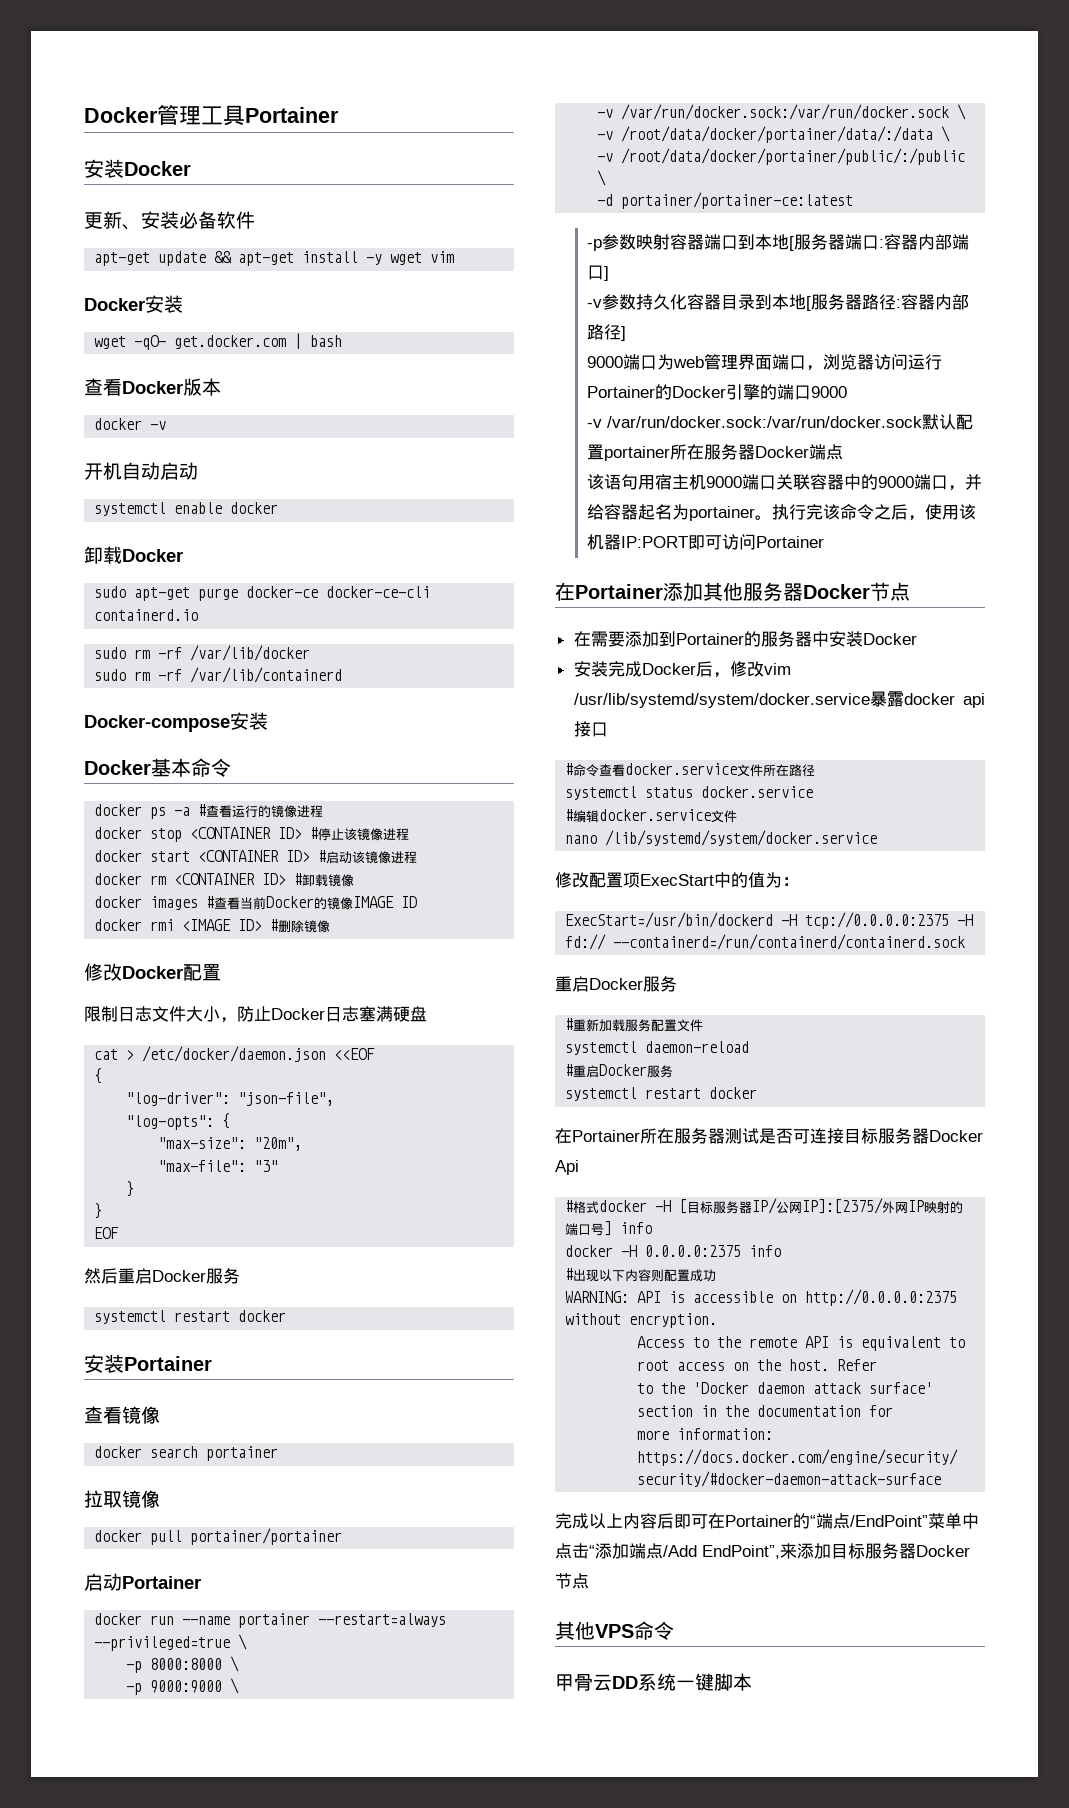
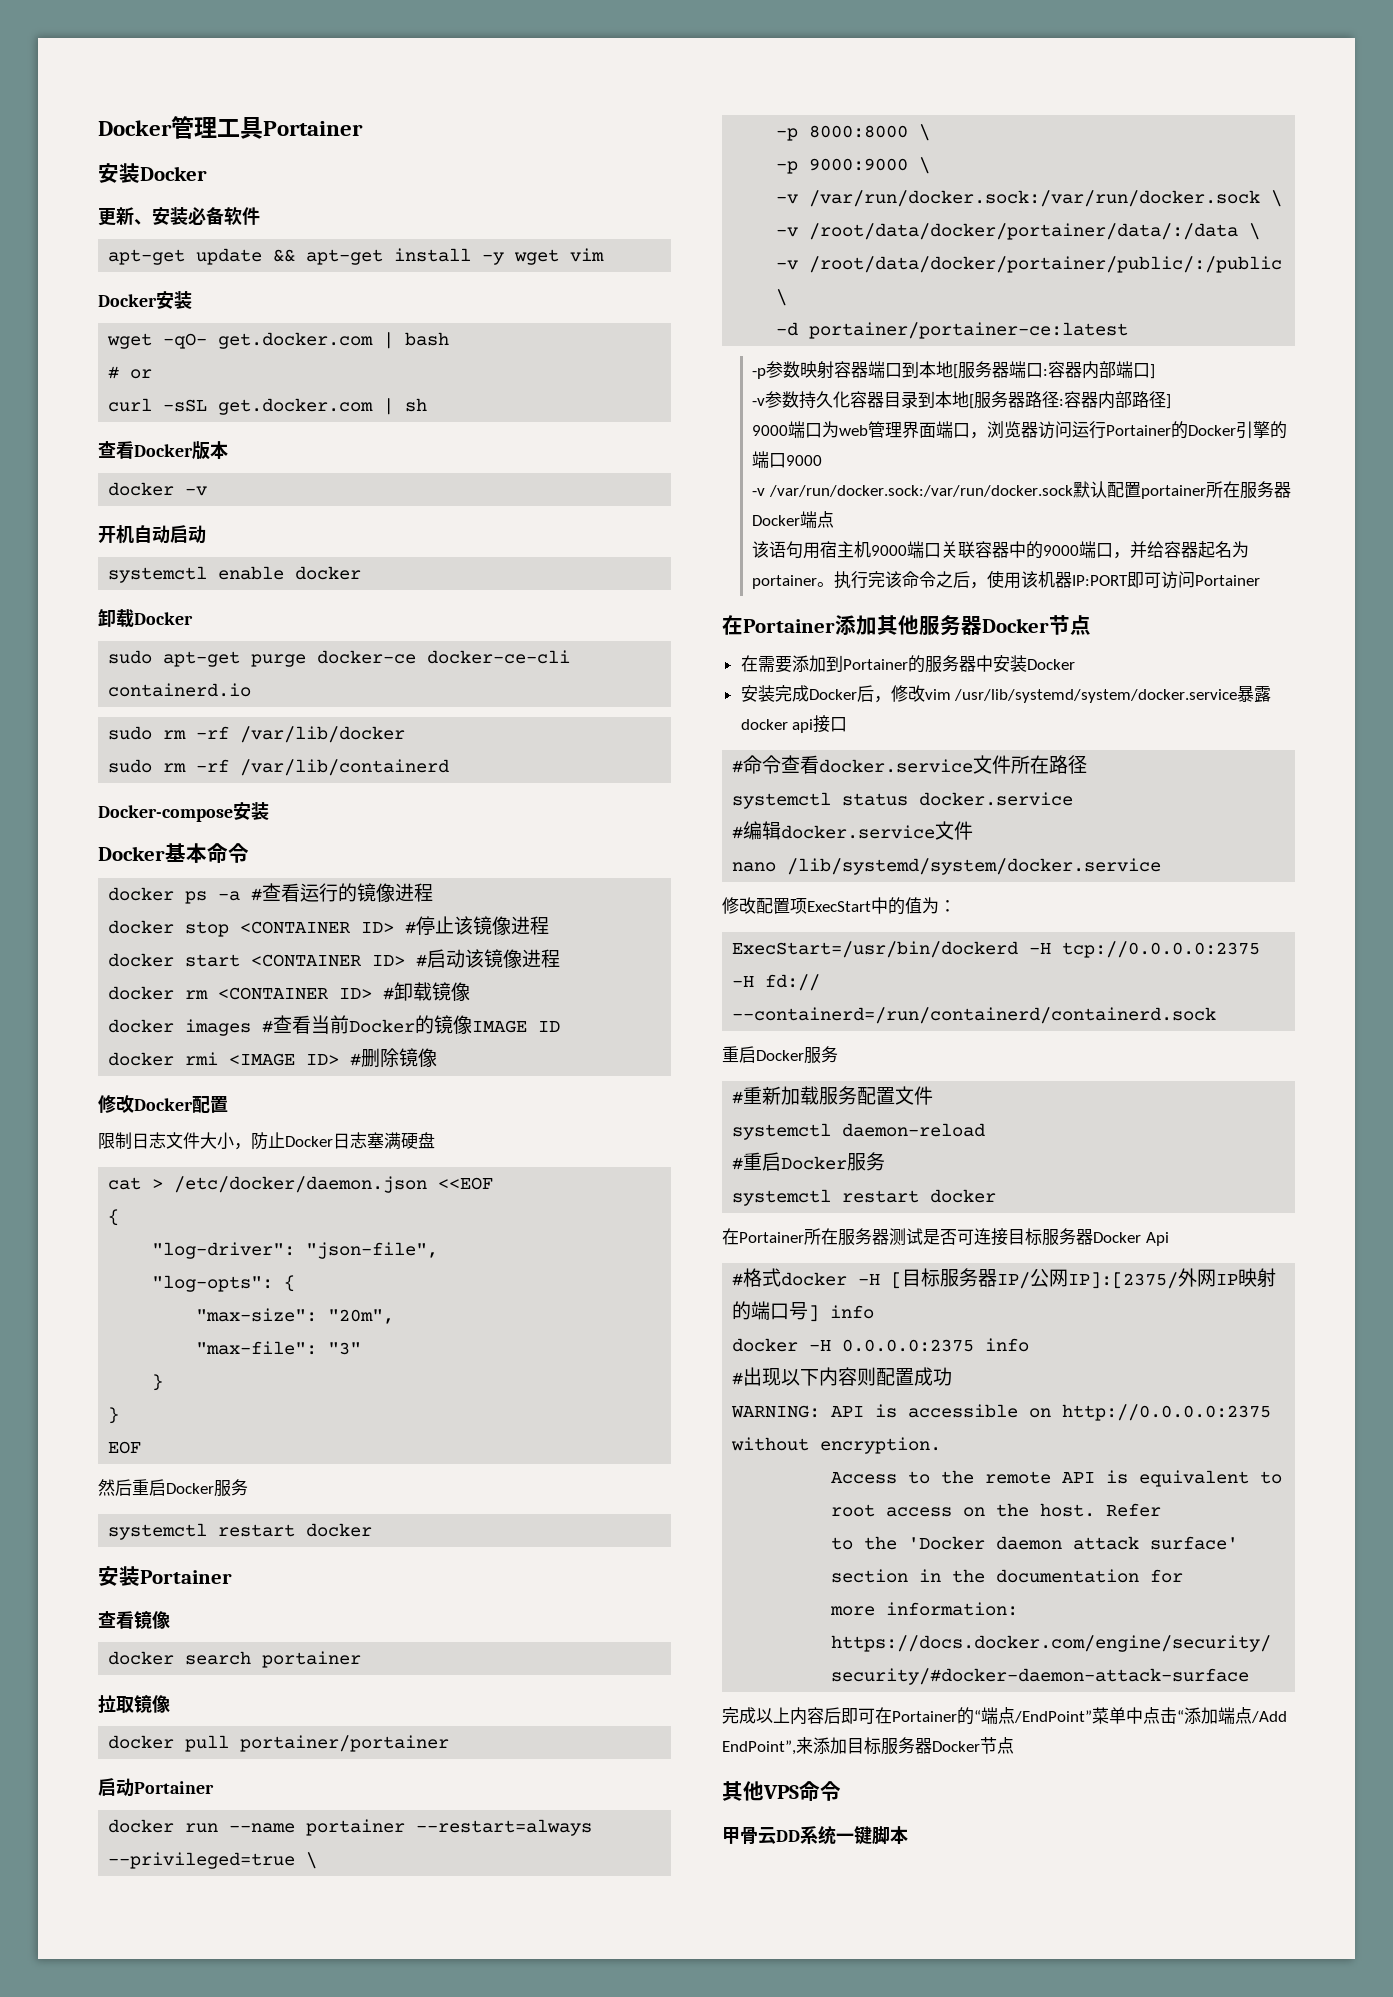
(343, 341) none -> [108,366,153,379] [108,398,428,415] // # or // curl -sSL get.docker.com | sh

